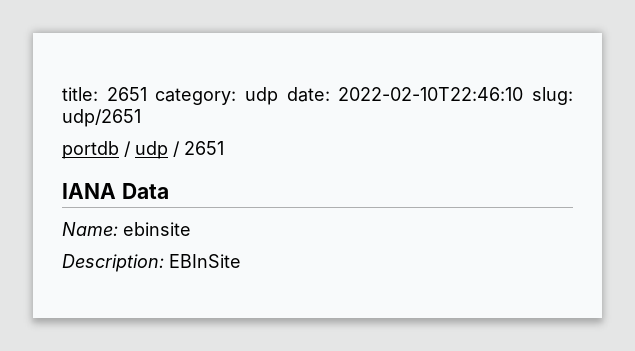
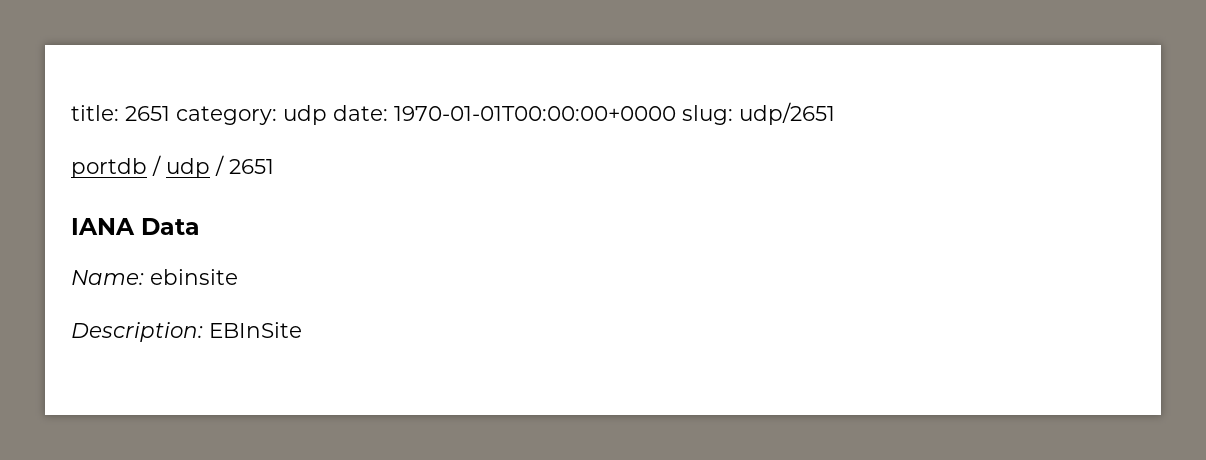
[338,87,524,101] 2022-02-10T22:46:10 -> [394,106,676,121] 1970-01-01T00:00:00+0000

